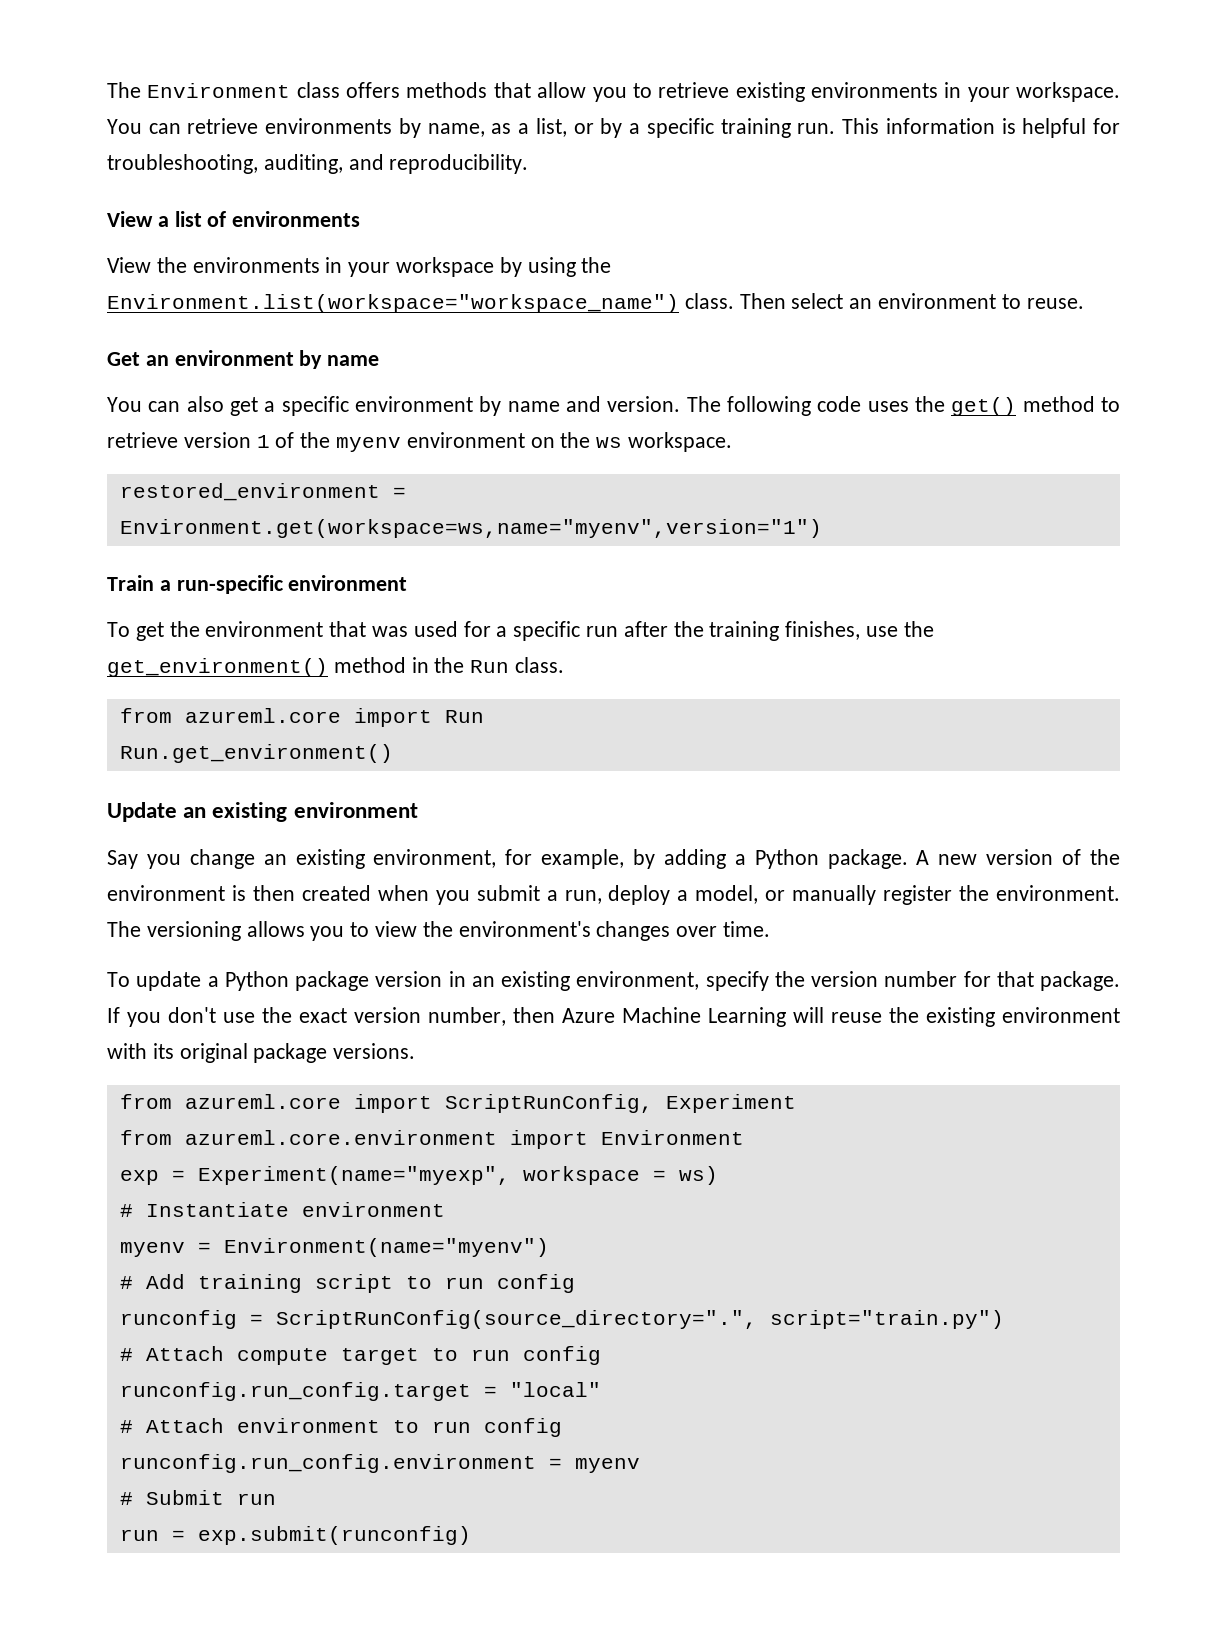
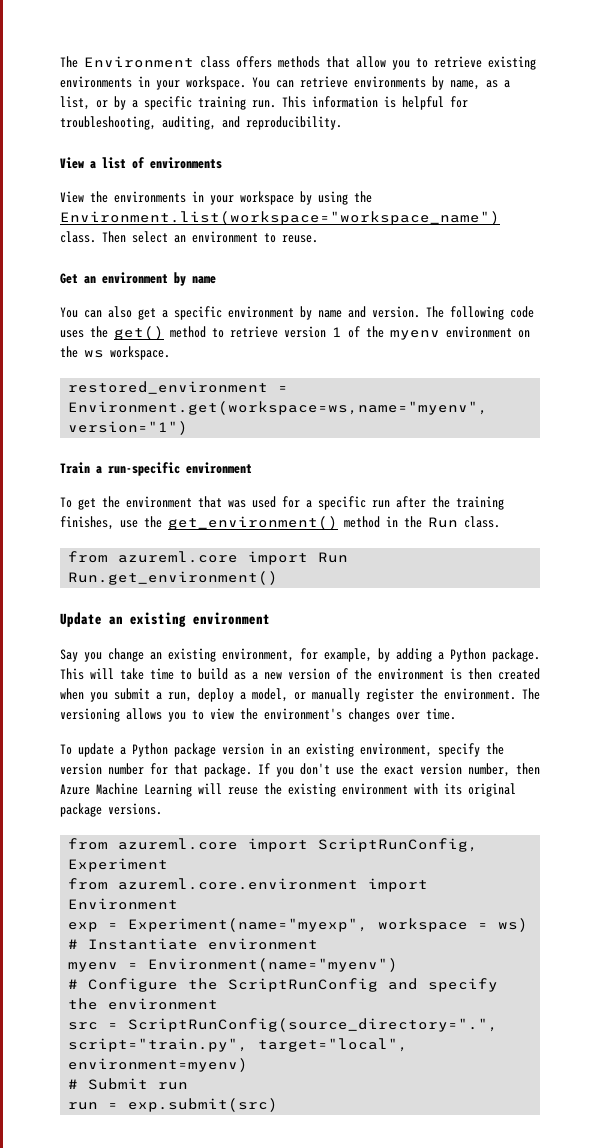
[916,850,930,865] A -> [60,668,258,680] This will take time to build as a
[145,1274,575,1293] [119,1310,1004,1329] [119,1346,601,1365] [119,1382,601,1401] [119,1418,562,1437] [119,1454,640,1473] Add training script to run config // runconfig = ScriptRunConfig(source_directory=".", script="train.py") // # Attach compute target to run config // runconfig.run_config.target = "local" // # Attach environment to run config // runconfig.run_config.environment = myenv -> [88,978,499,992] [68,998,219,1010] [68,1018,499,1032] [68,1038,409,1052] [68,1058,249,1072] Configure the ScriptRunConfig and specify the environment // src = ScriptRunConfig(source_directory=".", script="train.py", target="local", environment=myenv)
[197,1526,471,1545] exp.submit(runconfig) -> [128,1098,279,1112] exp.submit(src)

